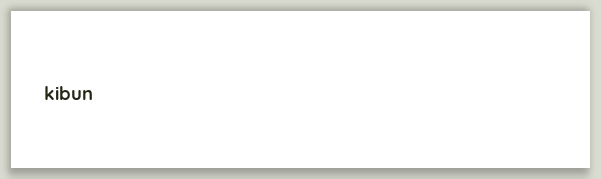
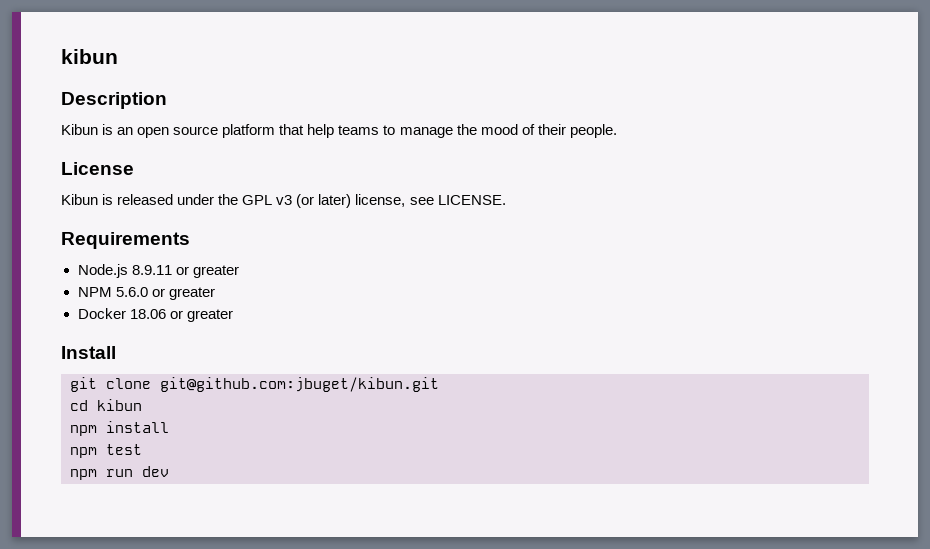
[44,86,93,100] kibun -> [61,49,118,64] [61,92,167,109] [61,124,617,138] [61,162,134,175] [61,194,506,208] [61,232,190,249] [77,264,239,278] [77,287,215,300] [77,308,233,322] [61,346,116,359] [70,377,439,392] [70,399,142,411] [70,421,169,436] [70,444,142,458] [70,466,169,480] kibun // Description // Kibun is an open source platform that help teams to manage the mood of their people. // License // Kibun is released under the GPL v3 (or later) license, see LICENSE. // Requirements // Node.js 8.9.11 or greater // NPM 5.6.0 or greater // Docker 18.06 or greater // Install // git clone git@github.com:jbuget/kibun.git // cd kibun // npm install // npm test // npm run dev

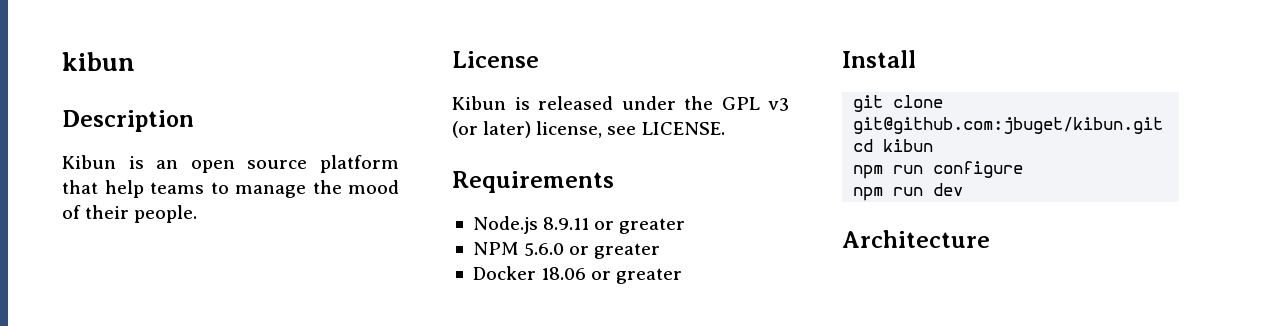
[106,421,169,433] [70,444,142,458] install // npm test -> [893,161,1024,178] run configure
(169, 471) none -> [842,230,990,248] // Architecture

